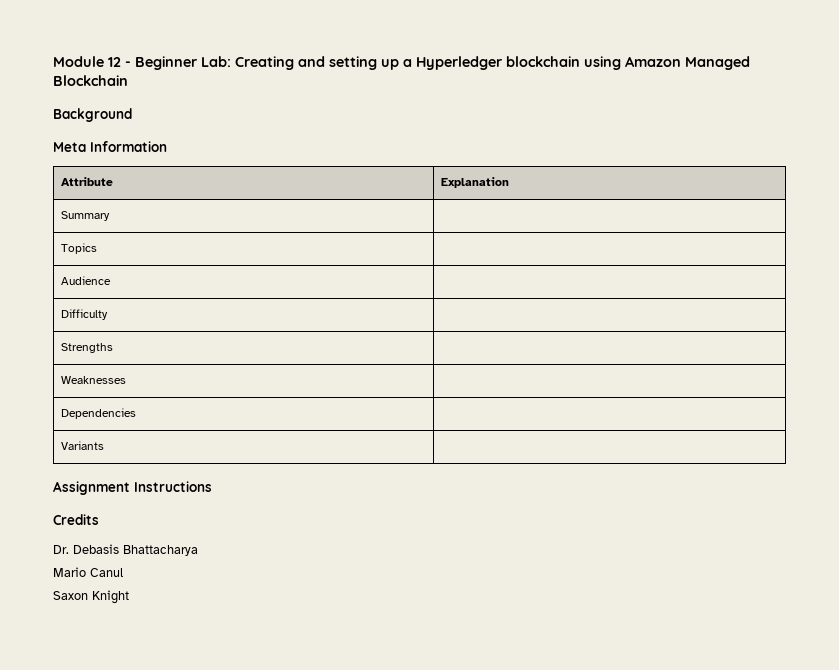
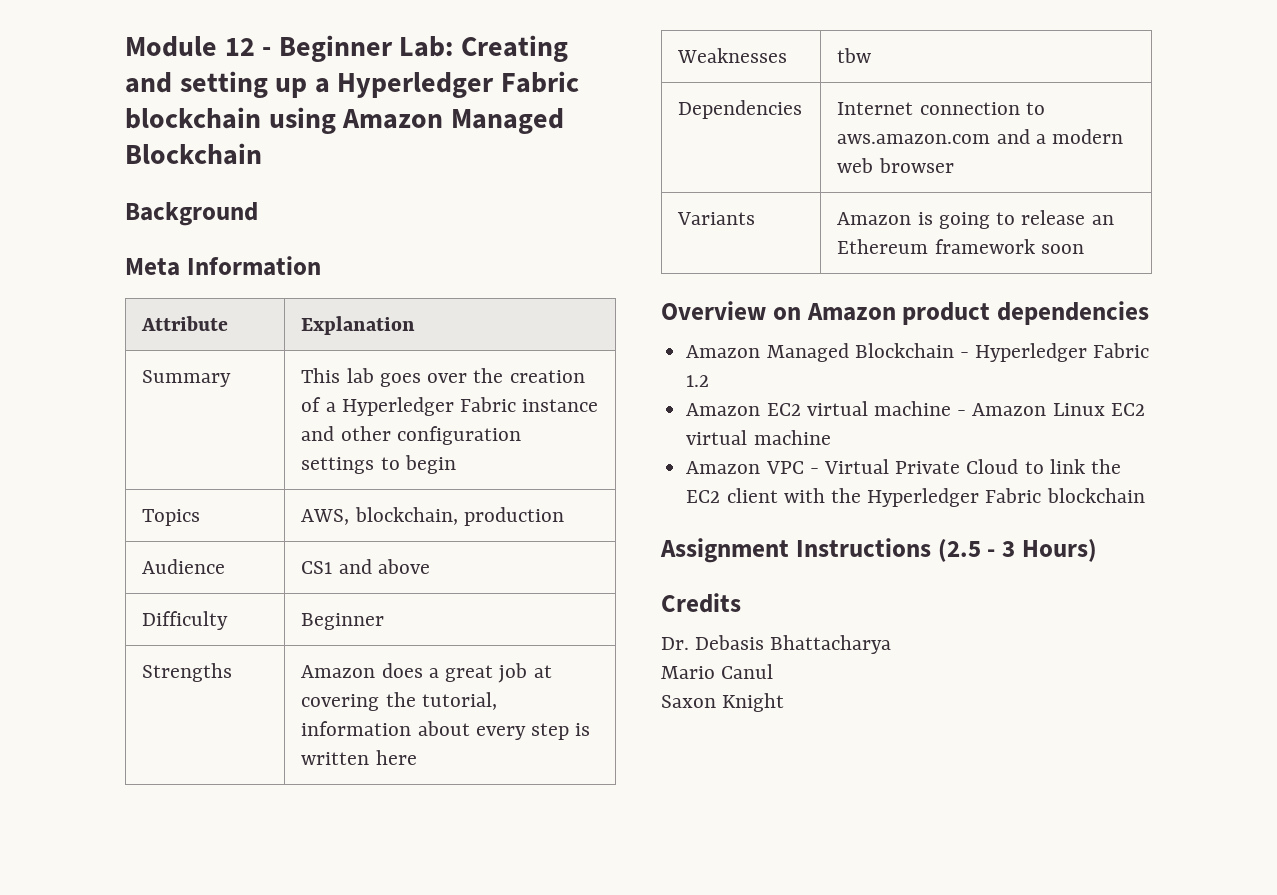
(502, 63) none -> [500,71,579,93] Fabric
[61,243,98,254] [61,276,112,285] // Topics | // Audience | -> [301,368,585,387] [301,397,599,416] [301,426,521,445] [301,455,456,474] [142,509,201,526] [301,507,564,526] [142,559,226,574] [301,559,430,574] This lab goes over the creation of a Hyperledger Fabric instance and other configuration settings to begin // Topics | AWS, blockchain, production // Audience | CS1 and above
(109, 314) none -> [301,613,385,630] Beginner
(114, 348) none -> [301,663,552,683] [301,692,497,711] [301,721,591,740] [301,750,417,765] Amazon does a great job at covering the tutorial, information about every step is written here
(127, 380) none -> [837,48,872,63] tbw
[61,441,105,450] [53,481,212,495] // Variants | // Assignment Instructions -> [837,102,1045,115] [837,129,1124,144] [837,158,954,173] [677,212,756,225] [837,210,1114,229] [837,239,1084,254] [661,301,1149,325] [686,343,1150,362] [686,375,710,387] [686,401,1145,416] [686,430,831,445] [686,459,1121,474] [686,488,1145,507] [660,538,1097,563] Internet connection to aws.amazon.com and a modern web browser // Variants | Amazon is going to release an Ethereum framework soon // Overview on Amazon product dependencies // Amazon Managed Blockchain - Hyperledger Fabric 1.2 // Amazon EC2 virtual machine - Amazon Linux EC2 virtual machine // Amazon VPC - Virtual Private Cloud to link the EC2 client with the Hyperledger Fabric blockchain // Assignment Instructions (2.5 - 3 Hours)

